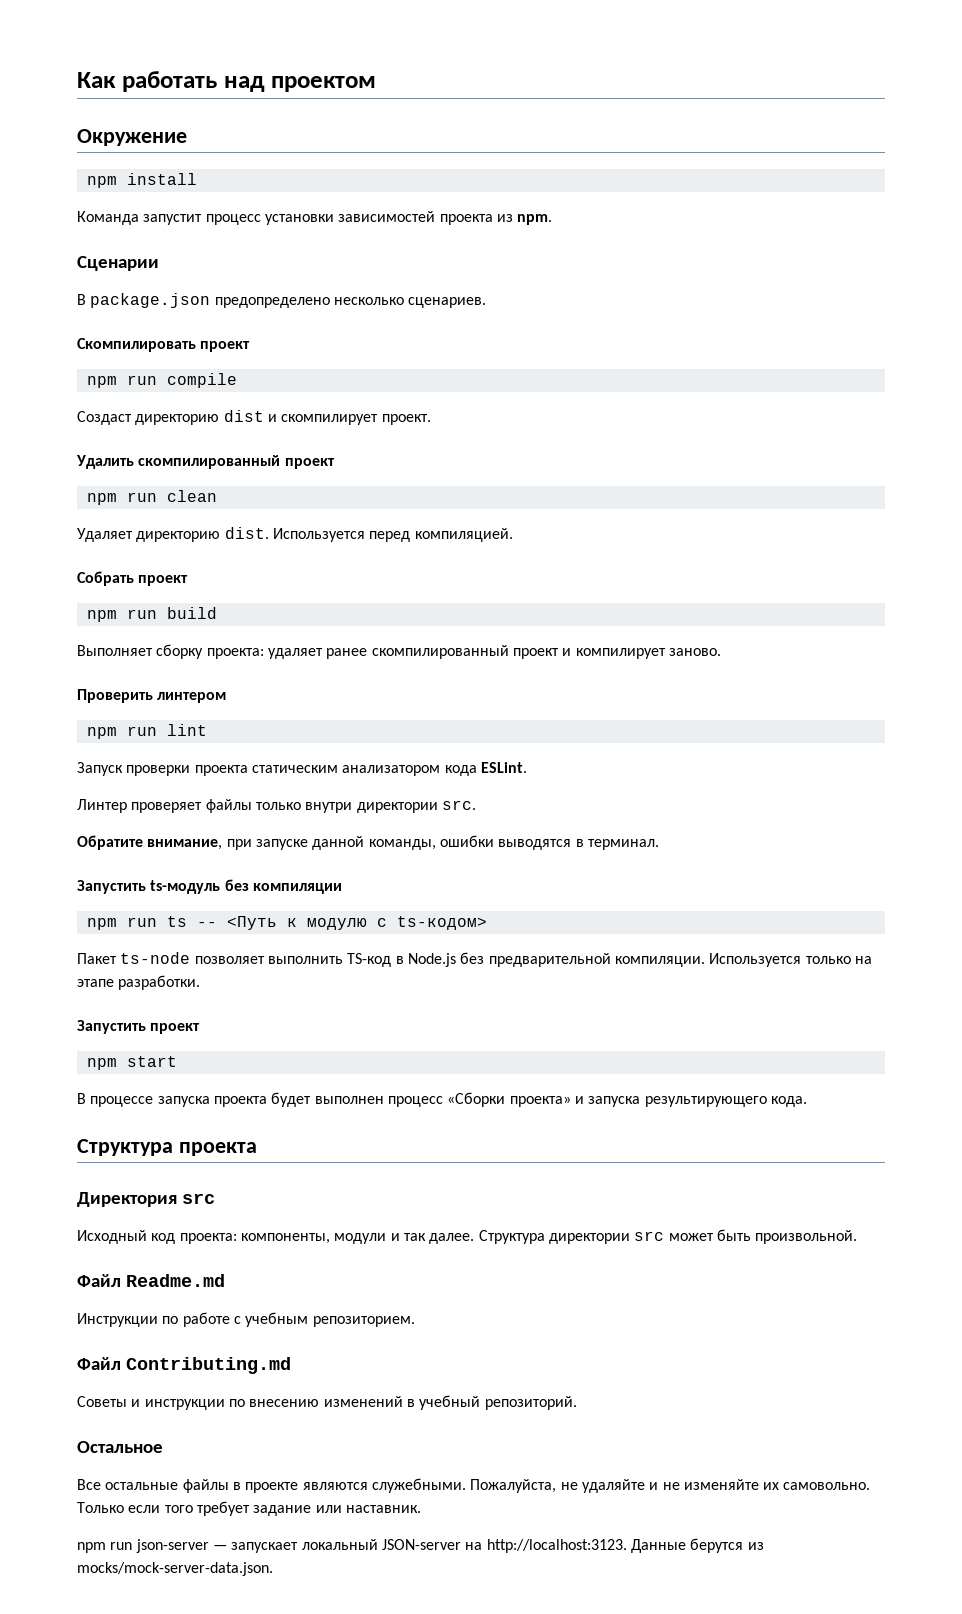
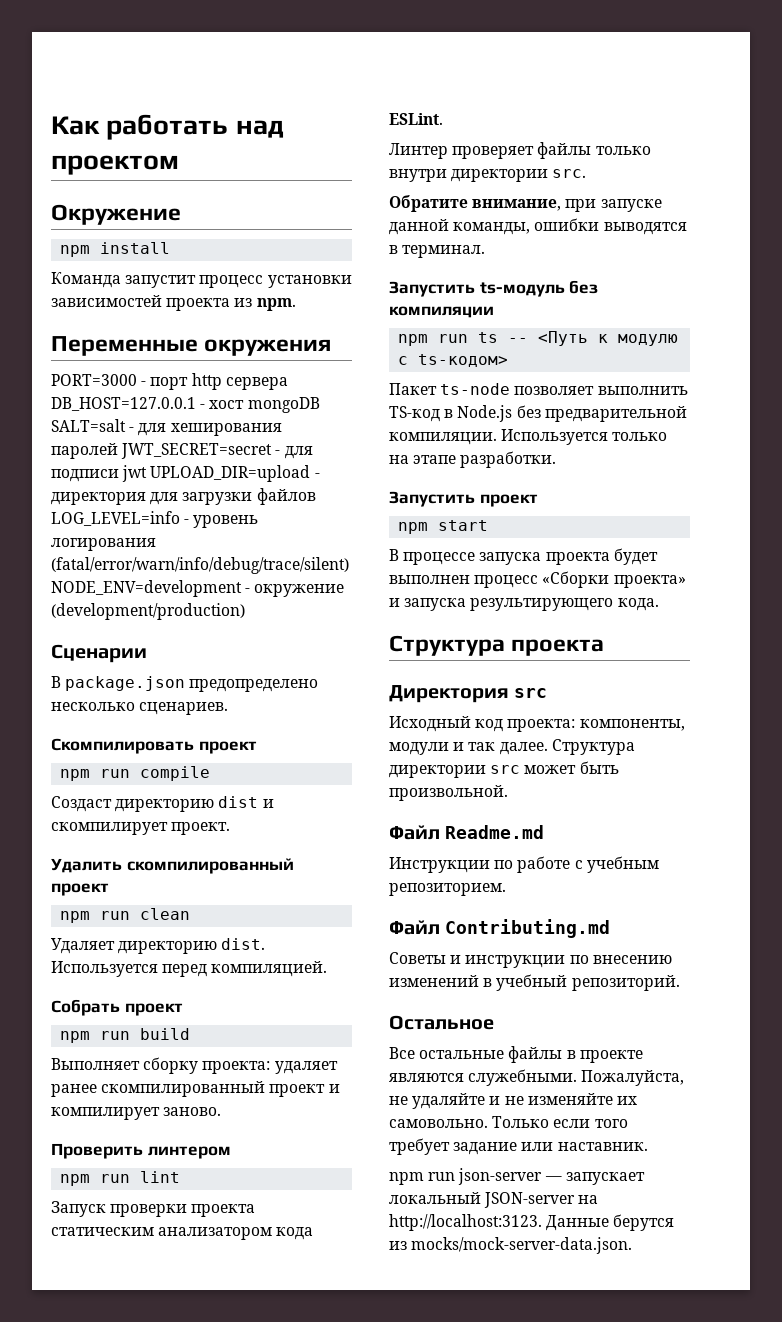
(553, 219) none -> [51,336,332,356] [51,373,288,390] [51,397,320,413] [51,419,282,436] [51,443,313,459] [51,465,320,482] [51,488,316,505] [51,511,259,528] [51,538,156,551] [51,557,349,574] [51,580,345,597] [51,603,245,620] // Переменные окружения // PORT=3000 - порт http сервера DB_HOST=127.0.0.1 - хост mongoDB SALT=salt - для хеширования паролей JWT_SECRET=secret - для подписи jwt UPLOAD_DIR=upload - директория для загрузки файлов LOG_LEVEL=info - уровень логирования (fatal/error/warn/info/debug/trace/silent) NODE_ENV=development - окружение (development/production)

